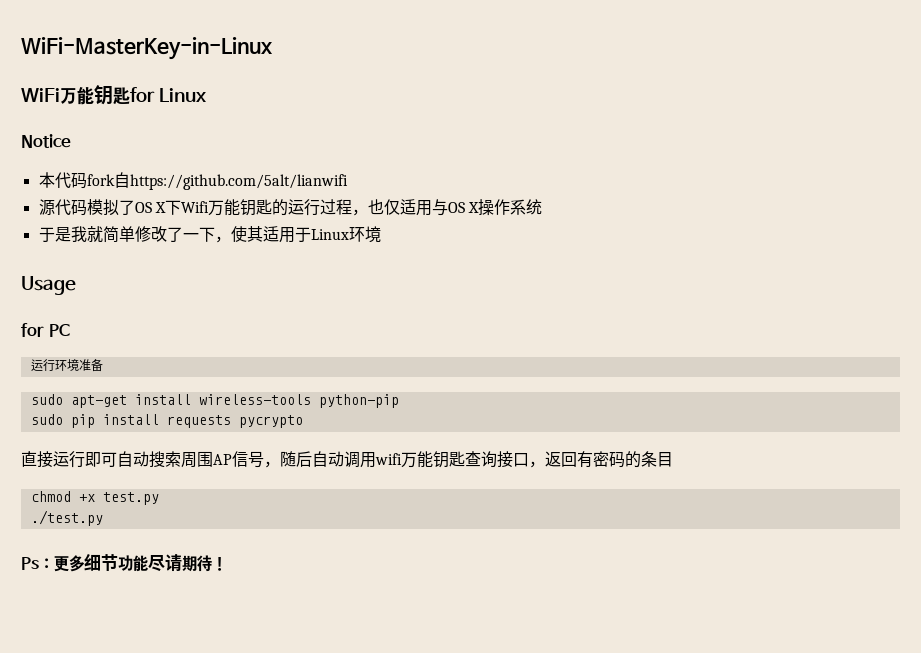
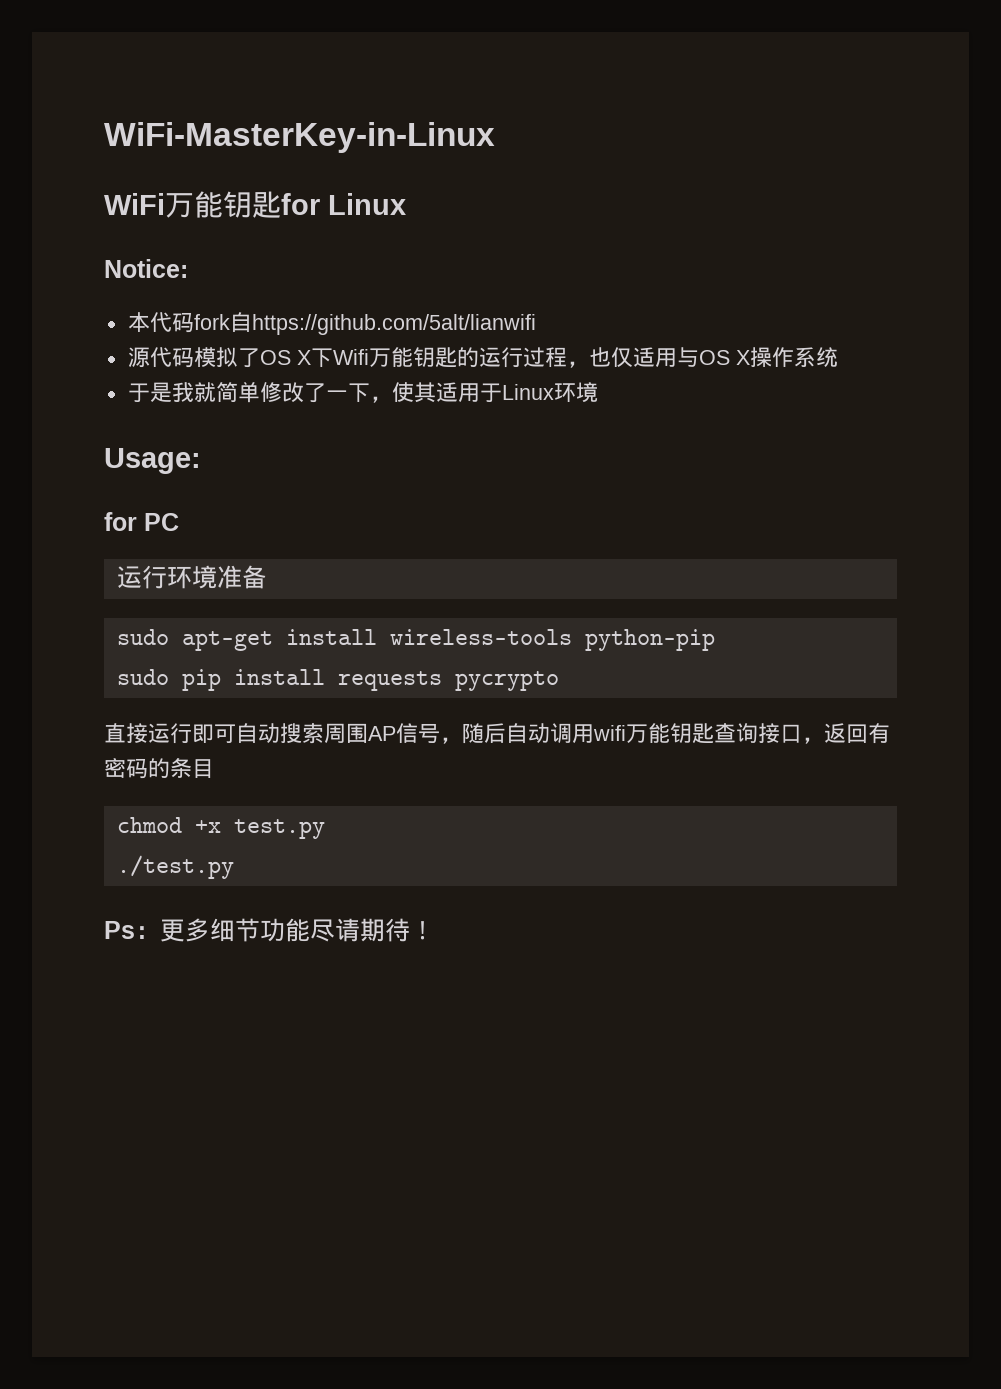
[21,134,71,148] Notice -> [104,259,188,278] Notice:
[21,276,76,295] Usage -> [104,448,201,474] Usage:

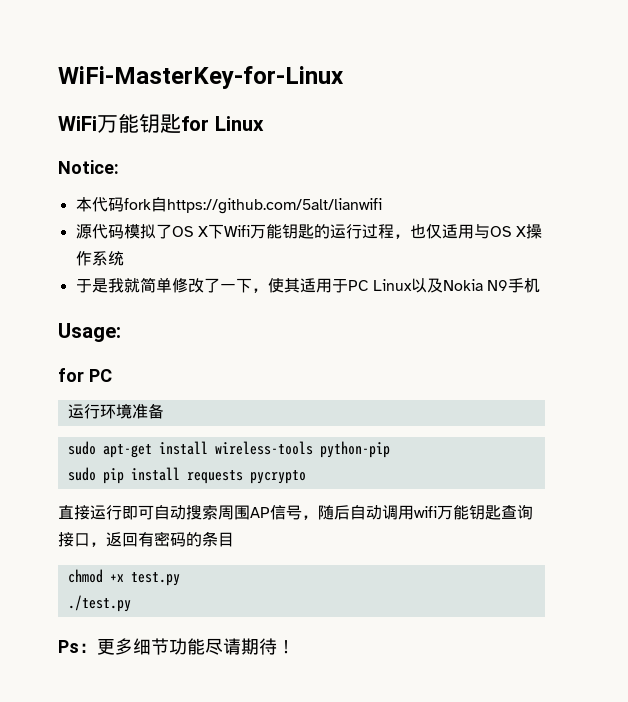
[104,122,495,153] WiFi-MasterKey-in-Linux -> [58,66,344,89] WiFi-MasterKey-for-Linux
[501,382,598,403] Linux环境 -> [347,278,541,293] PC Linux以及Nokia N9手机

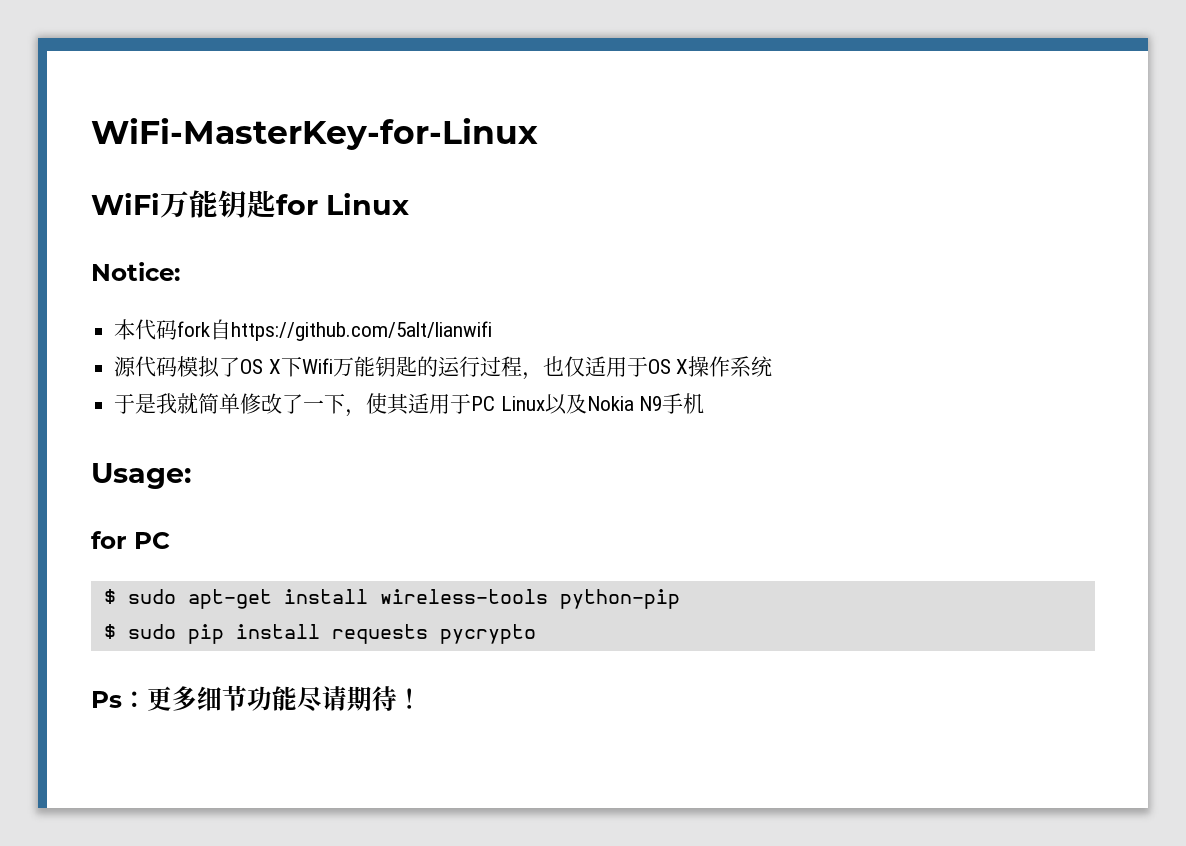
[473,224,490,239] 与 -> [626,356,648,377] 于
[67,403,164,419] 运行环境准备 // -> [103,589,116,604] $
(390, 449) none -> [103,624,116,639] $
[58,504,533,520] [58,531,234,547] [67,569,180,586] [67,595,131,612] // 直接运行即可自动搜索周围AP信号，随后自动调用wifi万能钥匙查询接口，返回有密码的条目 // chmod +x test.py // ./test.py -> (536, 634) none

